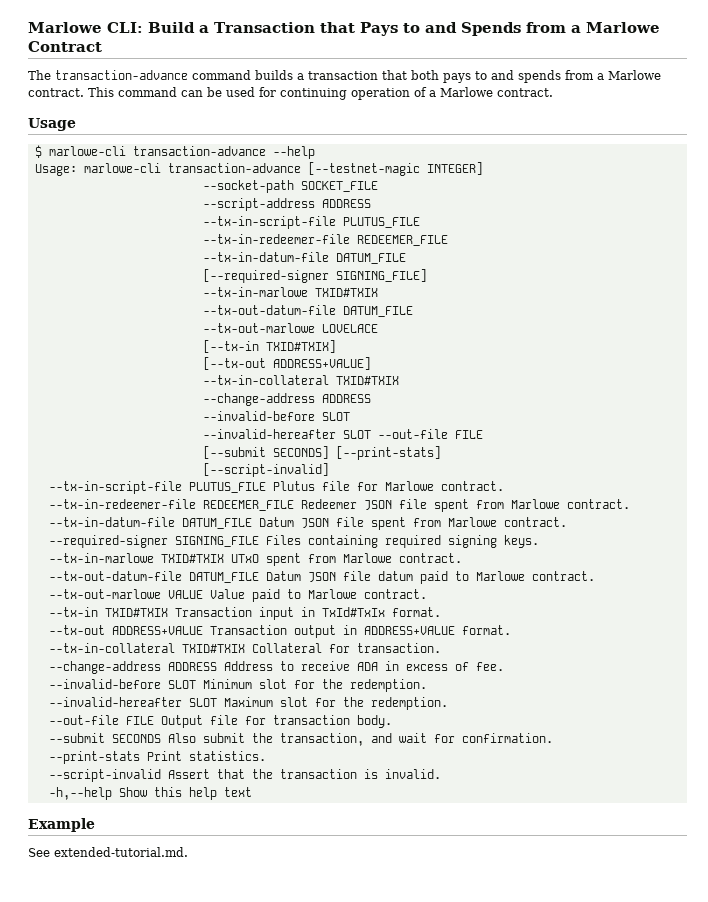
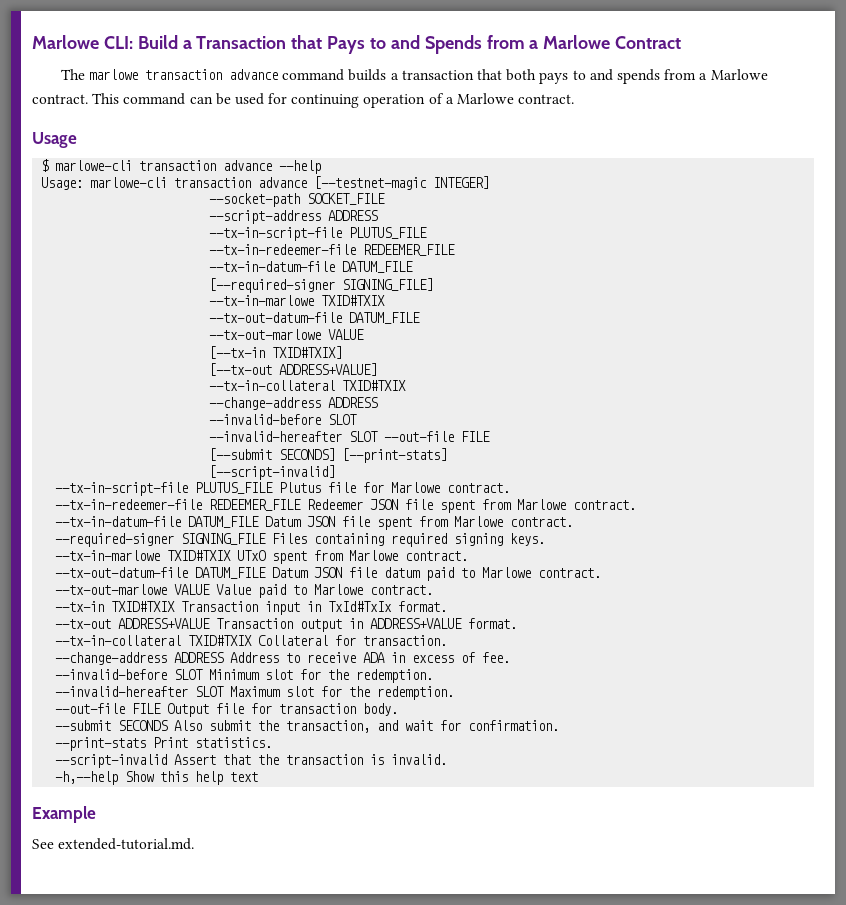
[55,70,188,80] transaction-advance -> [89,69,279,80] marlowe transaction advance
[132,146,266,156] transaction-advance -> [139,160,273,171] transaction advance
[167,163,301,173] transaction-advance -> [174,177,308,188] transaction advance
[321,324,378,333] LOVELACE -> [328,329,365,340] VALUE

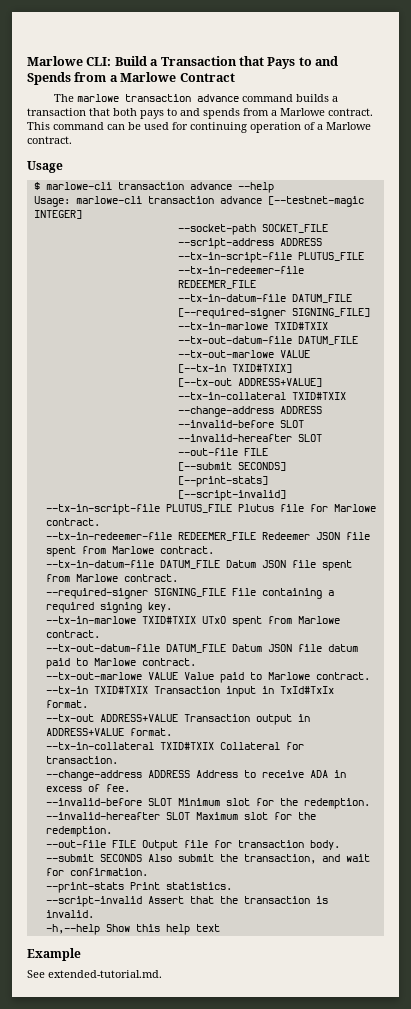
[272,533,385,546] Files containing -> [231,588,334,599] File containing a
[510,533,546,546] keys. -> [147,602,172,612] key.

